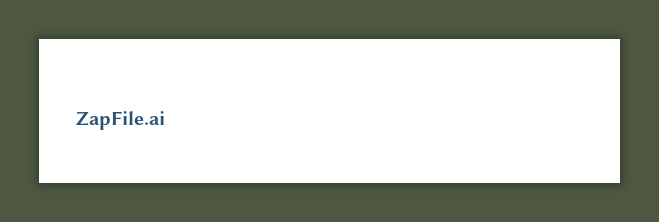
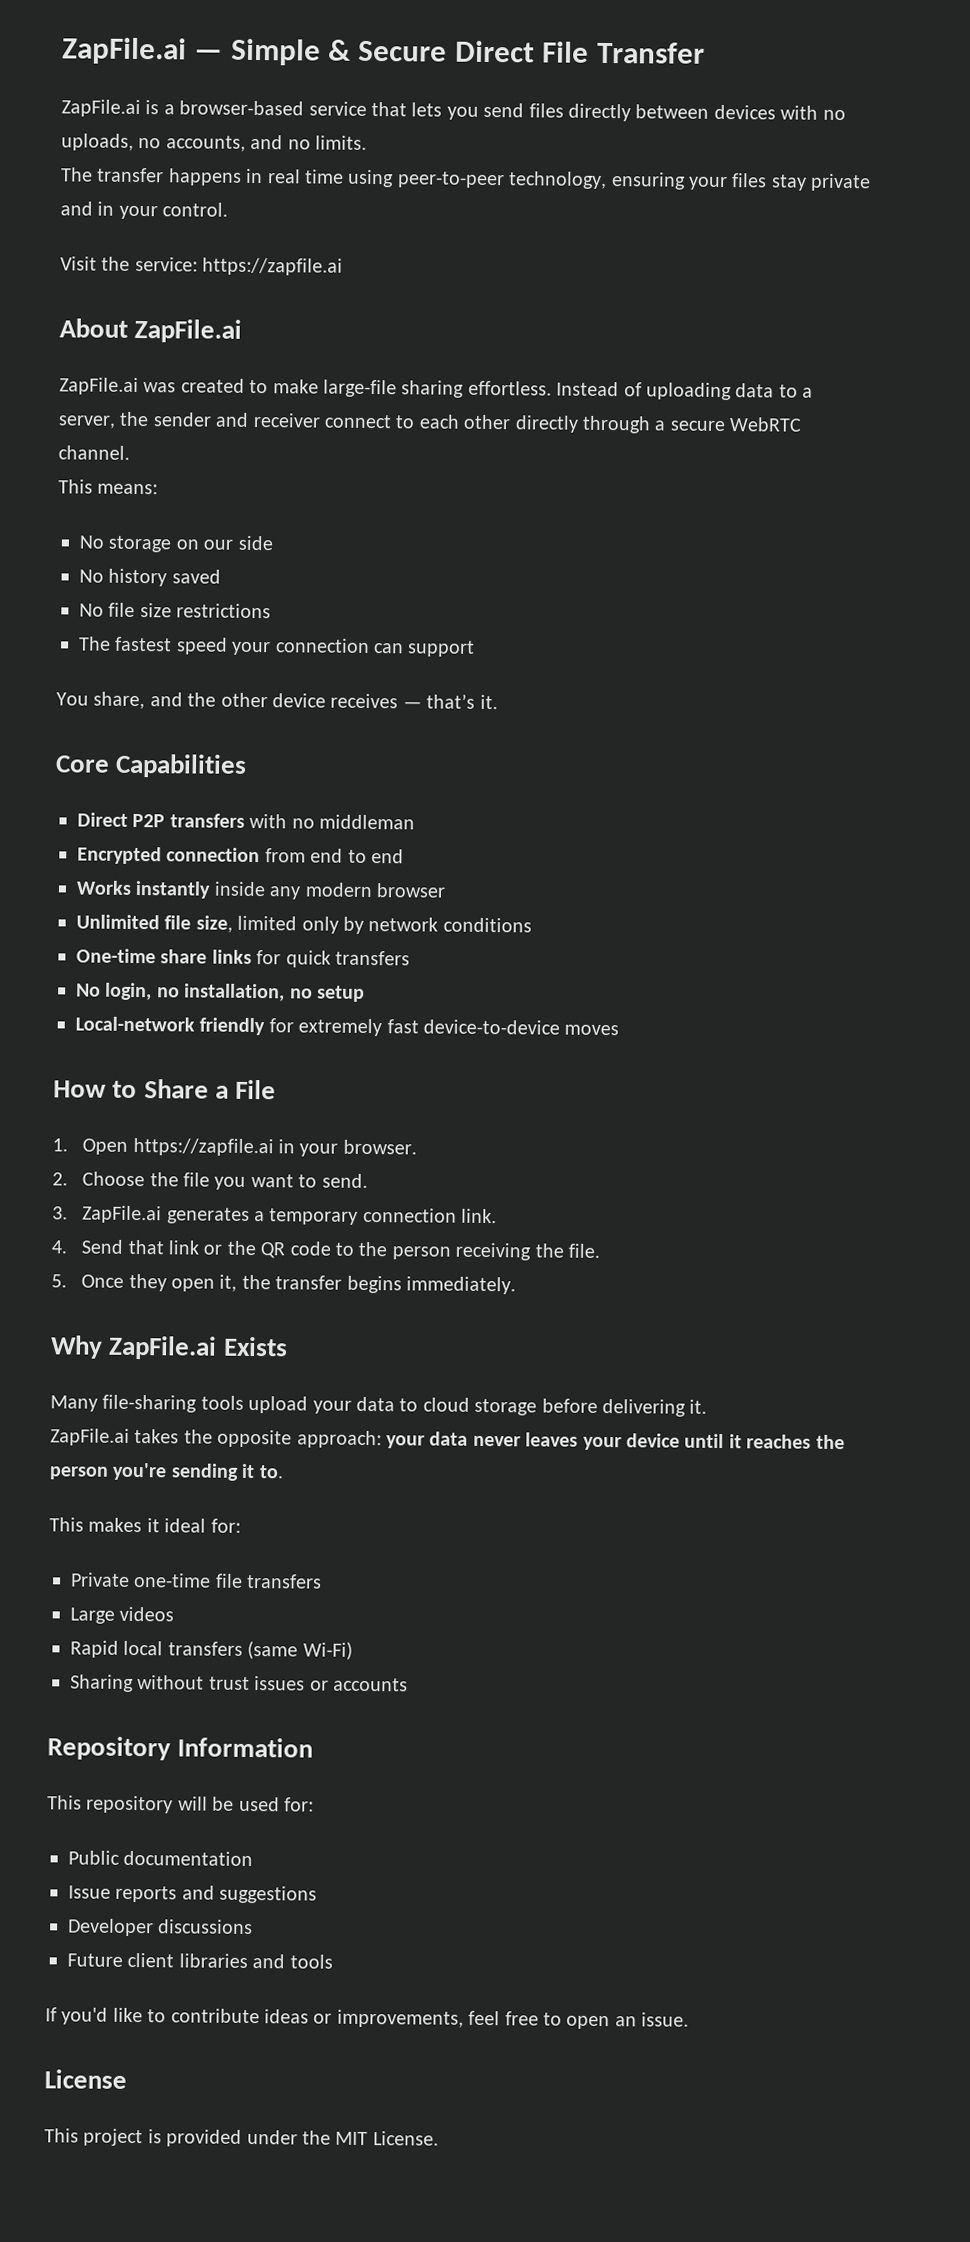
[76,111,165,130] ZapFile.ai -> [62,37,705,66] [61,99,846,122] [61,133,367,152] [61,167,872,192] [60,201,229,220] [60,256,344,276] [59,318,243,343] [59,377,814,401] [58,411,803,434] [58,445,130,460] [58,479,159,495] [79,535,273,553] [79,568,221,587] [79,602,272,619] [79,636,476,657] [56,691,498,710] [55,753,248,778] [77,812,415,830] [77,846,404,865] [76,880,446,900] [76,914,532,934] [76,948,410,968] [76,982,365,1002] [75,1016,620,1037] [53,1079,277,1100] [52,1137,417,1157] [52,1171,368,1190] [52,1205,498,1225] [51,1239,600,1261] [51,1273,516,1295] [50,1335,288,1360] [50,1394,708,1417] [50,1428,845,1451] [49,1462,284,1481] [49,1517,241,1533] [71,1572,323,1589] [70,1606,175,1624] [70,1640,353,1660] [70,1674,408,1693] [47,1736,314,1761] [47,1795,314,1814] [68,1850,254,1867] [68,1885,318,1904] [68,1918,254,1937] [67,1952,333,1969] [45,2007,690,2030] [44,2069,127,2089] [44,2128,439,2147] ZapFile.ai — Simple & Secure Direct File Transfer // ZapFile.ai is a browser-based service that lets you send files directly between devices with no uploads, no accounts, and no limits. // The transfer happens in real time using peer-to-peer technology, ensuring your files stay private and in your control. // Visit the service: https://zapfile.ai // About ZapFile.ai // ZapFile.ai was created to make large-file sharing effortless. Instead of uploading data to a server, the sender and receiver connect to each other directly through a secure WebRTC channel. // This means: // No storage on our side // No history saved // No file size restrictions // The fastest speed your connection can support // You share, and the other device receives — that’s it. // Core Capabilities // Direct P2P transfers with no middleman // Encrypted connection from end to end // Works instantly inside any modern browser // Unlimited file size, limited only by network conditions // One-time share links for quick transfers // No login, no installation, no setup // Local-network friendly for extremely fast device-to-device moves // How to Share a File // 1. Open https://zapfile.ai in your browser. // 2. Choose the file you want to send. // 3. ZapFile.ai generates a temporary connection link. // 4. Send that link or the QR code to the person receiving the file. // 5. Once they open it, the transfer begins immediately. // Why ZapFile.ai Exists // Many file-sharing tools upload your data to cloud storage before delivering it. // ZapFile.ai takes the opposite approach: your data never leaves your device until it reaches the person you're sending it to. // This makes it ideal for: // Private one-time file transfers // Large videos // Rapid local transfers (same Wi-Fi) // Sharing without trust issues or accounts // Repository Information // This repository will be used for: // Public documentation // Issue reports and suggestions // Developer discussions // Future client libraries and tools // If you'd like to contribute ideas or improvements, feel free to open an issue. // License // This project is provided under the MIT License.

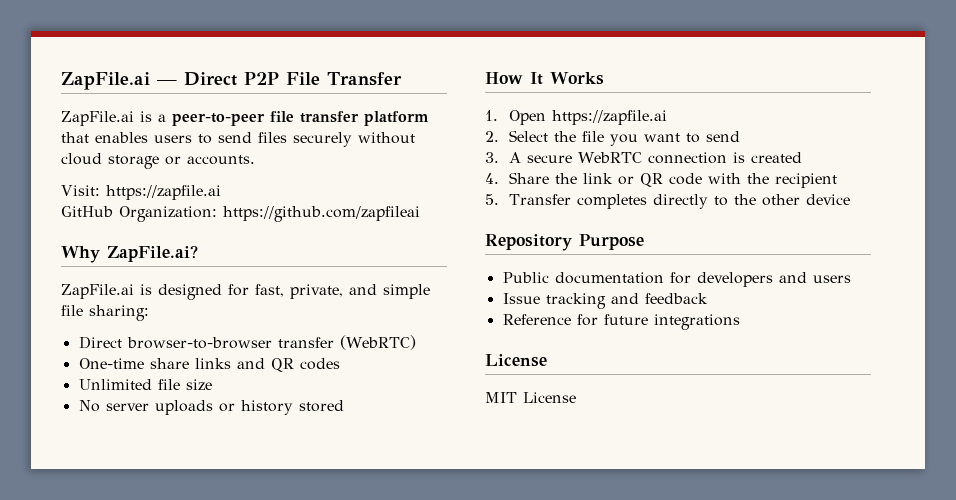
[230,38,535,66] Simple & Secure Direct -> [184,72,279,86] Direct P2P
[179,100,846,122] [61,133,367,152] [61,167,872,192] [60,201,229,220] [60,256,344,276] [59,318,243,343] [59,377,814,401] [58,411,803,434] [58,445,130,460] [58,479,159,495] [79,535,273,553] [79,568,221,587] [79,602,272,619] [79,636,476,657] [56,691,498,710] [55,753,248,778] [77,812,415,830] [77,846,404,865] [76,880,446,900] [76,914,532,934] [76,948,410,968] [76,982,365,1002] [75,1016,620,1037] [53,1079,277,1100] browser-based service that lets you send files directly between devices with no uploads, no accounts, and no limits. // The transfer happens in real time using peer-to-peer technology, ensuring your files stay private and in your control. // Visit the service: https://zapfile.ai // About ZapFile.ai // ZapFile.ai was created to make large-file sharing effortless. Instead of uploading data to a server, the sender and receiver connect to each other directly through a secure WebRTC channel. // This means: // No storage on our side // No history saved // No file size restrictions // The fastest speed your connection can support // You share, and the other device receives — that’s it. // Core Capabilities // Direct P2P transfers with no middleman // Encrypted connection from end to end // Works instantly inside any modern browser // Unlimited file size, limited only by network conditions // One-time share links for quick transfers // No login, no installation, no setup // Local-network friendly for extremely fast device-to-device moves // How to Share a File -> [172,111,429,126] [61,132,415,147] [61,153,255,169] [61,185,221,200] [61,206,420,222] [61,245,198,263] [61,284,430,300] [61,305,149,321] [78,335,416,350] [78,358,340,372] [78,379,212,391] [78,400,344,415] [485,72,604,85] peer-to-peer file transfer platform that enables users to send files securely without cloud storage or accounts. // Visit: https://zapfile.ai // GitHub Organization: https://github.com/zapfileai // Why ZapFile.ai? // ZapFile.ai is designed for fast, private, and simple file sharing: // Direct browser-to-browser transfer (WebRTC) // One-time share links and QR codes // Unlimited file size // No server uploads or history stored // How It Works
[277,1139,417,1157] in your browser. -> (667, 117) none
[82,1171,146,1187] Choose -> [508,130,548,142] Select
[321,1173,368,1188] send. -> [705,131,740,142] send
[82,1205,498,1225] ZapFile.ai generates a temporary connection link. -> [508,152,802,164] A secure WebRTC connection is created
[81,1239,164,1255] Send that -> [508,172,577,184] Share the
[226,1240,256,1256] the -> (634, 180) none
[334,1241,600,1261] [51,1273,516,1295] [50,1335,288,1360] [50,1394,708,1417] [50,1428,845,1451] [49,1462,284,1481] [49,1517,241,1533] [71,1572,323,1589] [70,1606,175,1624] [70,1640,353,1660] [70,1674,408,1693] [47,1736,314,1761] [47,1795,314,1814] [68,1850,254,1867] [68,1885,318,1904] [68,1918,254,1937] [67,1952,333,1969] [45,2007,690,2030] [44,2069,127,2089] [44,2128,439,2147] to the person receiving the file. // 5. Once they open it, the transfer begins immediately. // Why ZapFile.ai Exists // Many file-sharing tools upload your data to cloud storage before delivering it. // ZapFile.ai takes the opposite approach: your data never leaves your device until it reaches the person you're sending it to. // This makes it ideal for: // Private one-time file transfers // Large videos // Rapid local transfers (same Wi-Fi) // Sharing without trust issues or accounts // Repository Information // This repository will be used for: // Public documentation // Issue reports and suggestions // Developer discussions // Future client libraries and tools // If you'd like to contribute ideas or improvements, feel free to open an issue. // License // This project is provided under the MIT License. -> [707,173,837,188] [485,194,850,209] [485,234,644,251] [502,272,851,287] [502,293,708,309] [502,314,740,330] [485,354,547,367] [485,392,576,403] with the recipient // 5. Transfer completes directly to the other device // Repository Purpose // Public documentation for developers and users // Issue tracking and feedback // Reference for future integrations // License // MIT License

